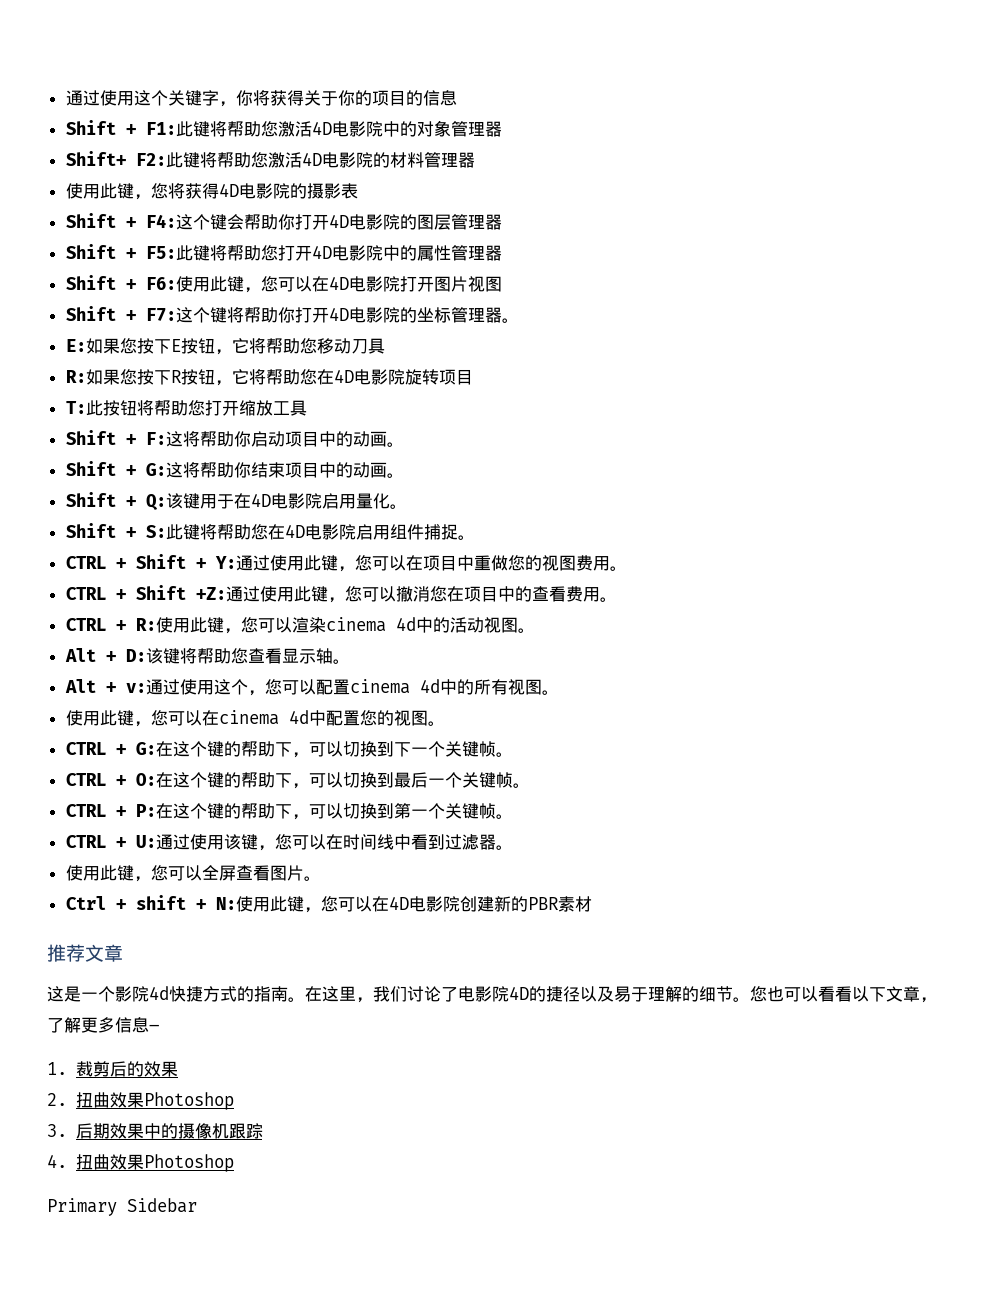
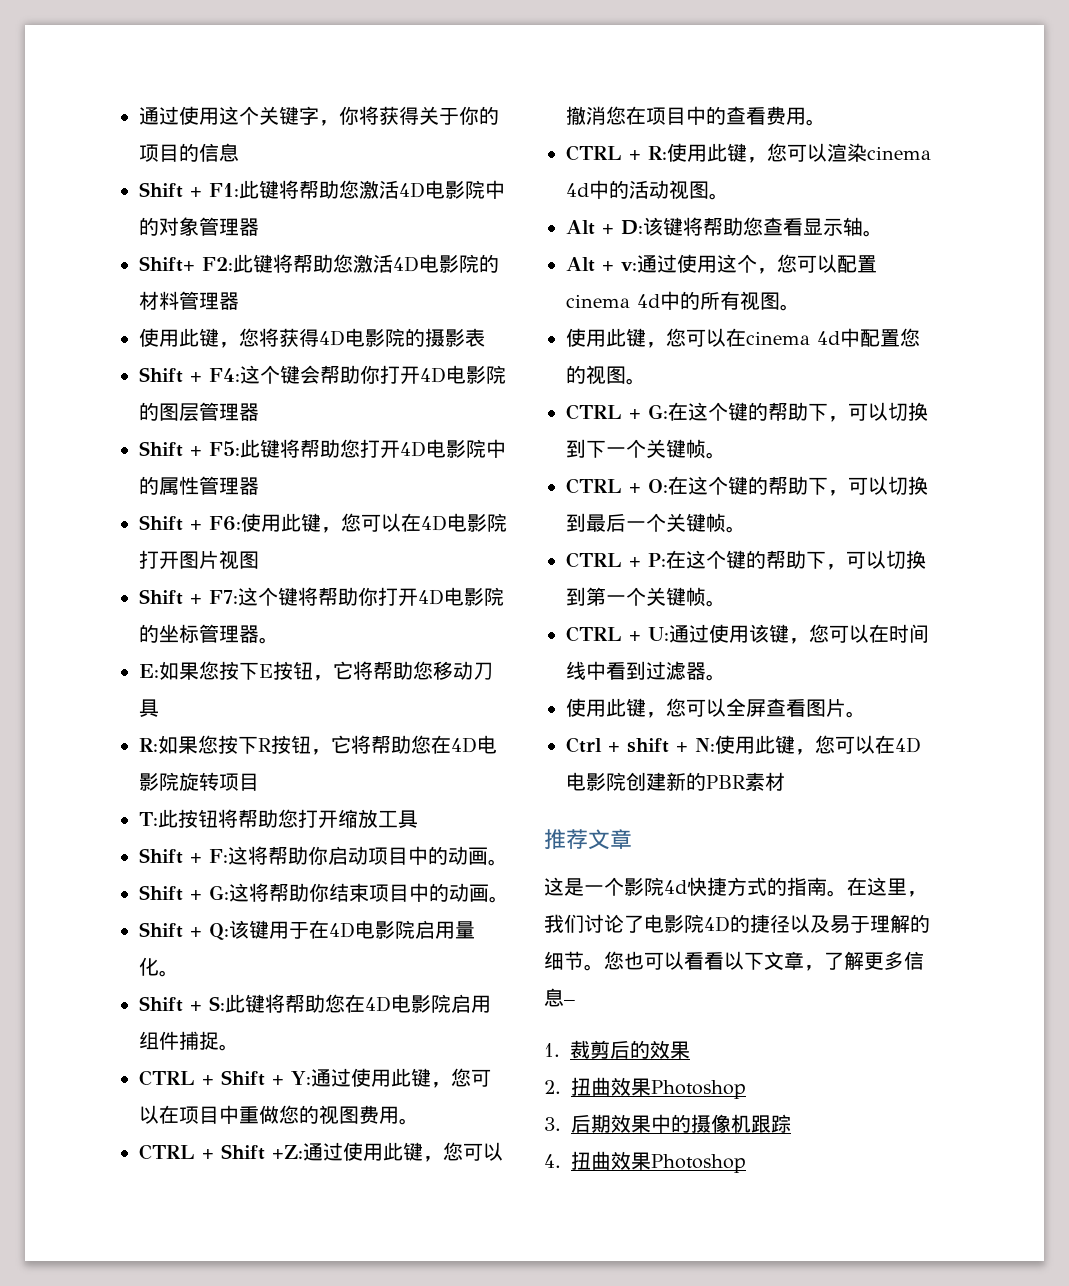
[47,1198,197,1216] // Primary Sidebar -> (746, 1163) none

